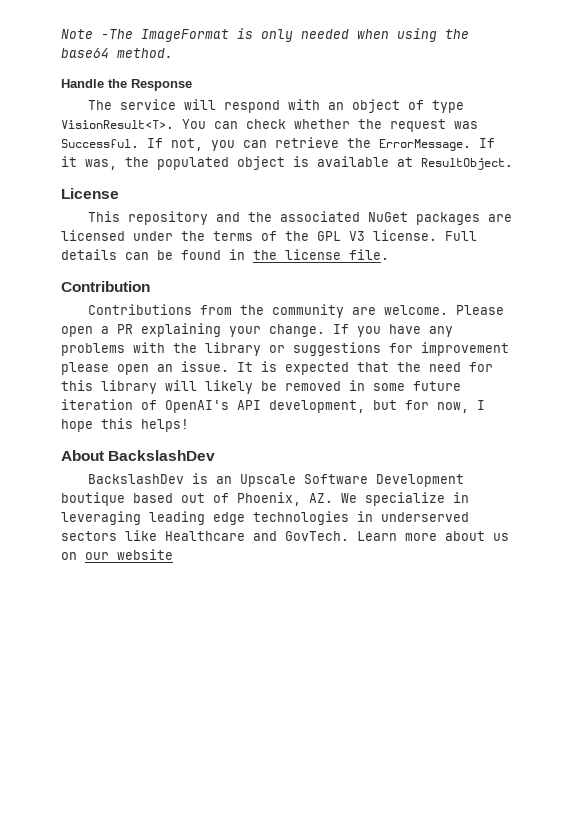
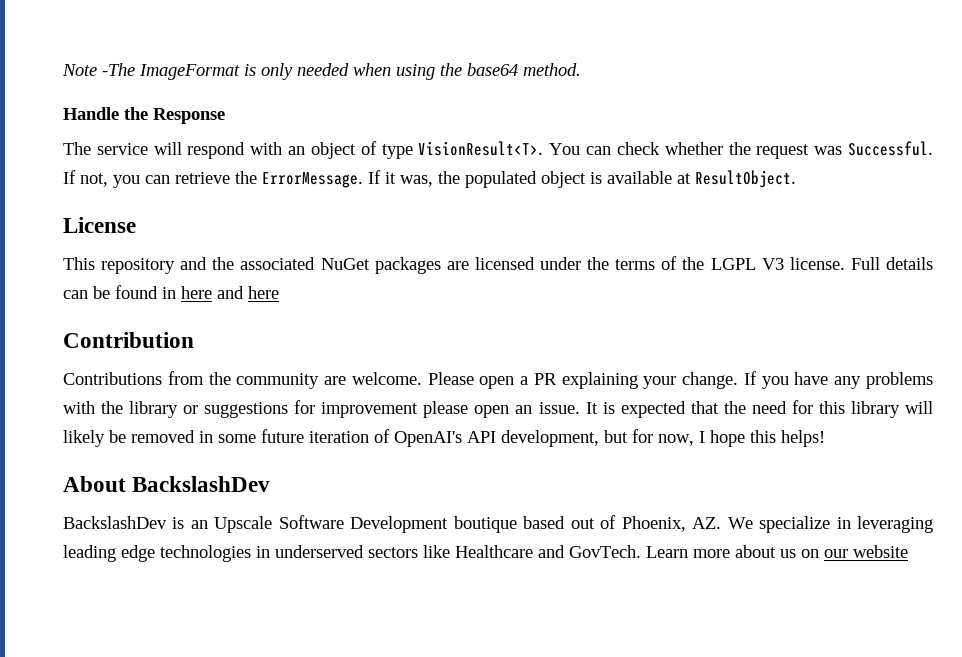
[317,231,341,241] GPL -> [710,258,756,270] LGPL
[253,249,389,260] the license file. -> [181,286,279,299] here and here

